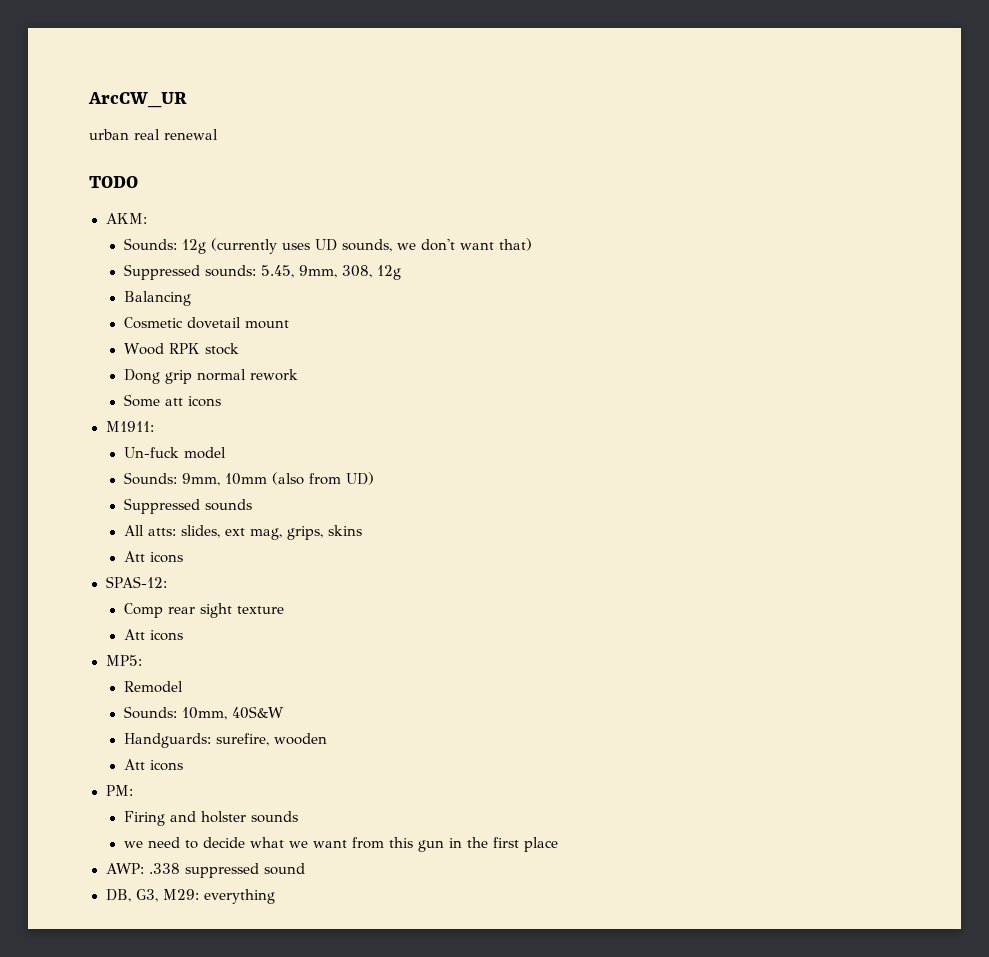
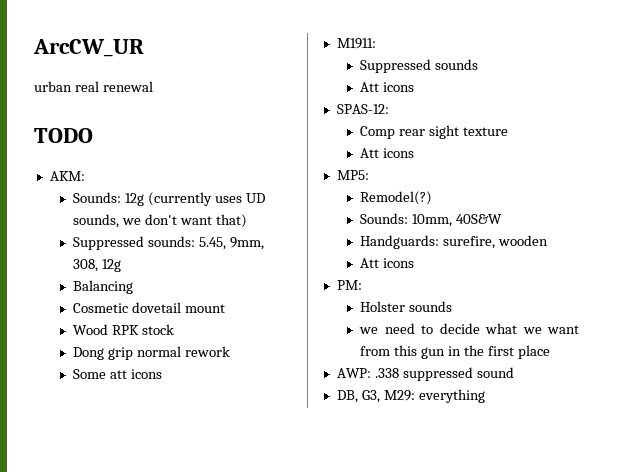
[123,447,226,459] [123,472,374,486] [123,498,252,514] [123,525,362,540] Un-fuck model // Sounds: 9mm, 10mm (also from UD) // Suppressed sounds // All atts: slides, ext mag, grips, skins -> [360,59,478,73] Suppressed sounds
[123,681,183,693] Remodel -> [360,191,433,205] Remodel(?)
[123,811,246,826] Firing and holster -> [360,301,406,312] Holster

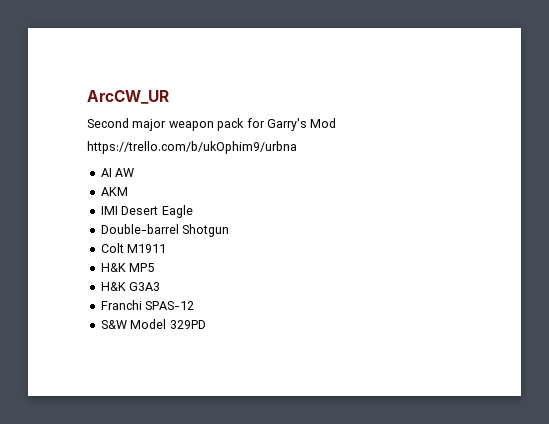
[34,81,153,92] [34,128,93,143] [49,171,85,181] [73,192,265,206] [73,214,247,228] [73,236,264,250] [73,259,121,272] [73,280,134,294] [73,302,225,313] [73,324,174,335] [73,346,230,360] [73,369,162,379] [336,38,376,49] [360,59,478,73] [360,82,414,92] [336,104,389,114] [360,125,508,139] [360,148,414,158] [336,170,369,180] [360,191,433,205] [360,213,502,227] [360,235,548,249] [360,258,414,268] [336,280,362,290] [360,301,452,312] [359,323,579,334] [360,345,550,359] [336,367,514,381] [336,389,485,403] urban real renewal // TODO // AKM: // Sounds: 12g (currently uses UD sounds, we don't want that) // Suppressed sounds: 5.45, 9mm, 308, 12g // Balancing // Cosmetic dovetail mount // Wood RPK stock // Dong grip normal rework // Some att icons // M1911: // Suppressed sounds // Att icons // SPAS-12: // Comp rear sight texture // Att icons // MP5: // Remodel(?) // Sounds: 10mm, 40S&W // Handguards: surefire, wooden // Att icons // PM: // Holster sounds // we need to decide what we want from this gun in the first place // AWP: .338 suppressed sound // DB, G3, M29: everything -> [87,118,337,131] [87,141,297,154] [100,168,135,177] [100,187,128,196] [100,205,193,218] [100,224,230,237] [100,243,167,253] [100,263,155,272] [100,282,161,291] [100,300,195,310] [100,319,206,329] Second major weapon pack for Garry's Mod // https://trello.com/b/ukOphim9/urbna // AI AW // AKM // IMI Desert Eagle // Double-barrel Shotgun // Colt M1911 // H&K MP5 // H&K G3A3 // Franchi SPAS-12 // S&W Model 329PD

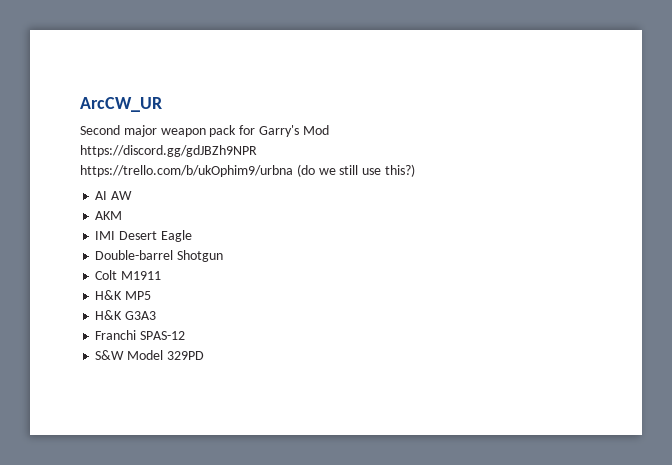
(337, 123) none -> [80,145,257,157] // https://discord.gg/gdJBZh9NPR
(297, 147) none -> [296,164,415,177] (do we still use this?)

